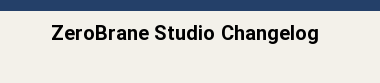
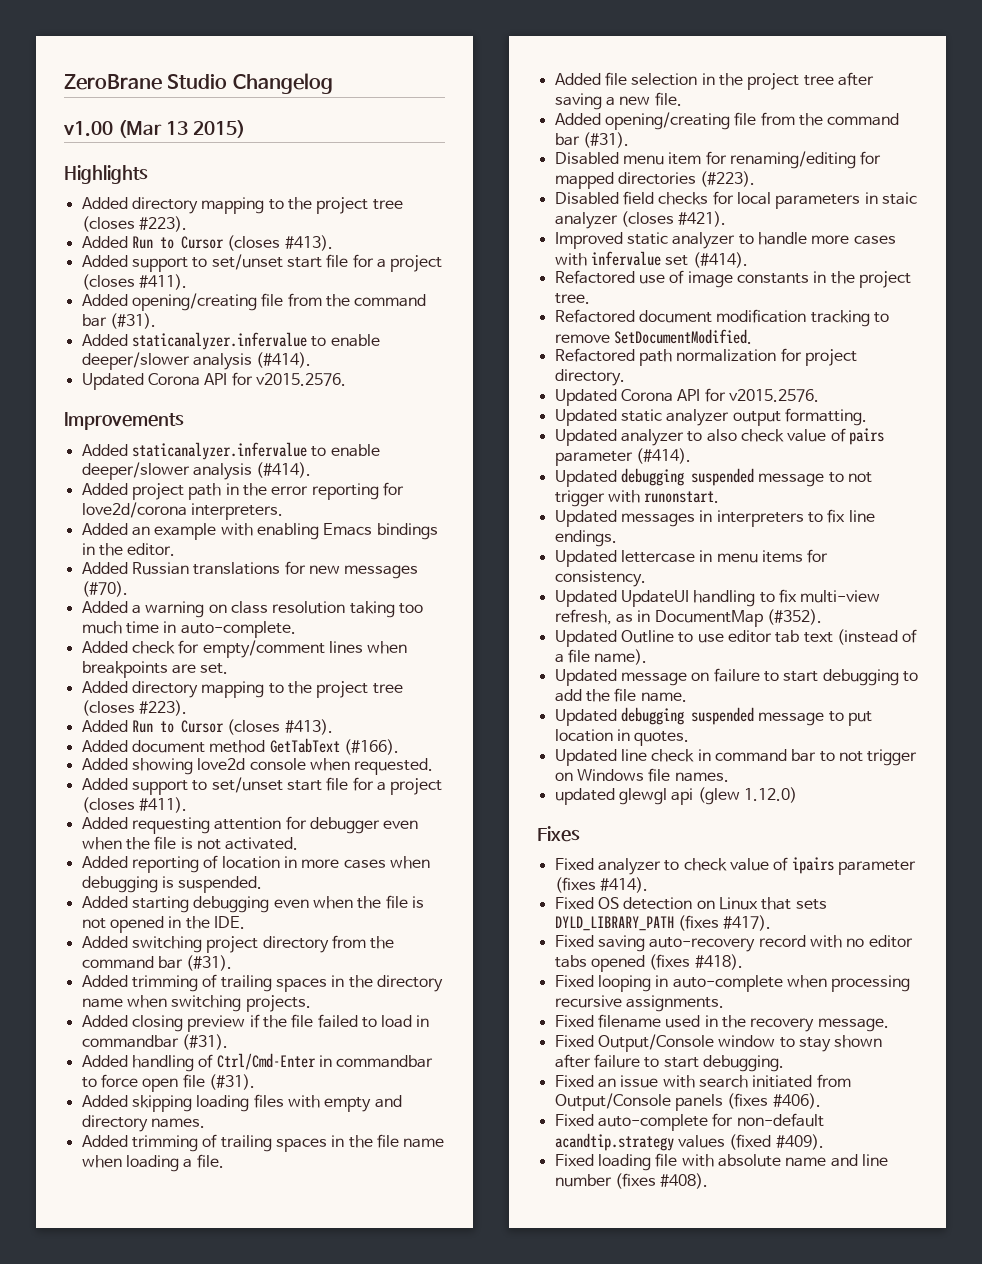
(319, 34) none -> [63,120,245,138] [64,165,148,184] [81,197,403,214] [81,216,187,232] [81,235,333,251] [81,254,443,272] [81,274,187,290] [81,293,427,311] [81,313,156,329] [81,332,380,350] [81,352,312,370] [81,372,346,390] [64,412,184,430] [81,442,380,460] [81,462,312,480] [81,482,404,500] [81,502,283,520] [81,523,438,540] [81,543,176,556] [81,561,419,579] [81,581,128,597] [81,601,423,618] [81,621,296,638] [81,640,408,658] [81,661,229,678] [81,681,403,698] [81,700,187,716] [81,719,333,735] [81,738,399,755] [81,758,434,775] [81,777,443,795] [81,797,187,813] [81,816,419,834] [81,836,299,850] [81,855,430,873] [81,876,263,893] [81,895,424,913] [81,916,245,933] [81,935,395,953] [81,955,233,971] [81,974,443,992] [81,995,311,1012] [81,1014,430,1032] [81,1034,228,1050] [81,1053,434,1072] [81,1074,255,1092] [81,1094,402,1112] [81,1115,205,1132] [81,1134,445,1152] [81,1154,224,1172] [554,72,874,90] [554,92,682,110] [554,112,900,130] [554,132,629,148] [554,151,882,169] [554,171,756,189] [554,191,917,209] [554,211,727,229] [554,232,896,249] [554,251,748,268] [554,270,911,288] [554,293,590,304] [554,309,889,327] [554,329,752,344] [554,348,857,366] [554,369,625,386] [554,388,819,406] [554,408,867,426] [554,428,884,446] [554,448,691,466] [554,468,872,487] [554,490,720,507] [554,509,875,527] [554,530,617,547] [554,549,829,567] [554,570,646,587] [554,589,881,607] [554,609,822,627] [554,629,918,647] [554,649,648,665] [554,668,918,686] [554,688,687,702] [554,707,872,726] [554,729,690,746] [554,749,918,766] [554,768,729,782] [554,787,797,805] [537,826,580,842] [554,857,916,875] [554,877,648,893] [554,897,827,910] [554,915,772,931] [554,935,913,952] [554,954,743,972] [554,975,911,992] [554,995,724,1012] [554,1014,889,1032] [554,1034,883,1052] [554,1054,784,1072] [554,1074,851,1088] [554,1093,821,1111] [554,1113,824,1131] [554,1133,824,1151] [554,1153,888,1171] [554,1173,709,1189] // v1.00 (Mar 13 2015) // Highlights // Added directory mapping to the project tree (closes #223). // Added Run to Cursor (closes #413). // Added support to set/unset start file for a project (closes #411). // Added opening/creating file from the command bar (#31). // Added staticanalyzer.infervalue to enable deeper/slower analysis (#414). // Updated Corona API for v2015.2576. // Improvements // Added staticanalyzer.infervalue to enable deeper/slower analysis (#414). // Added project path in the error reporting for love2d/corona interpreters. // Added an example with enabling Emacs bindings in the editor. // Added Russian translations for new messages (#70). // Added a warning on class resolution taking too much time in auto-complete. // Added check for empty/comment lines when breakpoints are set. // Added directory mapping to the project tree (closes #223). // Added Run to Cursor (closes #413). // Added document method GetTabText (#166). // Added showing love2d console when requested. // Added support to set/unset start file for a project (closes #411). // Added requesting attention for debugger even when the file is not activated. // Added reporting of location in more cases when debugging is suspended. // Added starting debugging even when the file is not opened in the IDE. // Added switching project directory from the command bar (#31). // Added trimming of trailing spaces in the directory name when switching projects. // Added closing preview if the file failed to load in commandbar (#31). // Added handling of Ctrl/Cmd-Enter in commandbar to force open file (#31). // Added skipping loading files with empty and directory names. // Added trimming of trailing spaces in the file name when loading a file. // Added file selection in the project tree after saving a new file. // Added opening/creating file from the command bar (#31). // Disabled menu item for renaming/editing for mapped directories (#223). // Disabled field checks for local parameters in staic analyzer (closes #421). // Improved static analyzer to handle more cases with infervalue set (#414). // Refactored use of image constants in the project tree. // Refactored document modification tracking to remove SetDocumentModified. // Refactored path normalization for project directory. // Updated Corona API for v2015.2576. // Updated static analyzer output formatting. // Updated analyzer to also check value of pairs parameter (#414). // Updated debugging suspended message to not trigger with runonstart. // Updated messages in interpreters to fix line endings. // Updated lettercase in menu items for consistency. // Updated UpdateUI handling to fix multi-view refresh, as in DocumentMap (#352). // Updated Outline to use editor tab text (instead of a file name). // Updated message on failure to start debugging to add the file name. // Updated debugging suspended message to put location in quotes. // Updated line check in command bar to not trigger on Windows file names. // updated glewgl api (glew 1.12.0) // Fixes // Fixed analyzer to check value of ipairs parameter (fixes #414). // Fixed OS detection on Linux that sets DYLD_LIBRARY_PATH (fixes #417). // Fixed saving auto-recovery record with no editor tabs opened (fixes #418). // Fixed looping in auto-complete when processing recursive assignments. // Fixed filename used in the recovery message. // Fixed Output/Console window to stay shown after failure to start debugging. // Fixed an issue with search initiated from Output/Console panels (fixes #406). // Fixed auto-complete for non-default acandtip.strategy values (fixed #409). // Fixed loading file with absolute name and line number (fixes #408).

